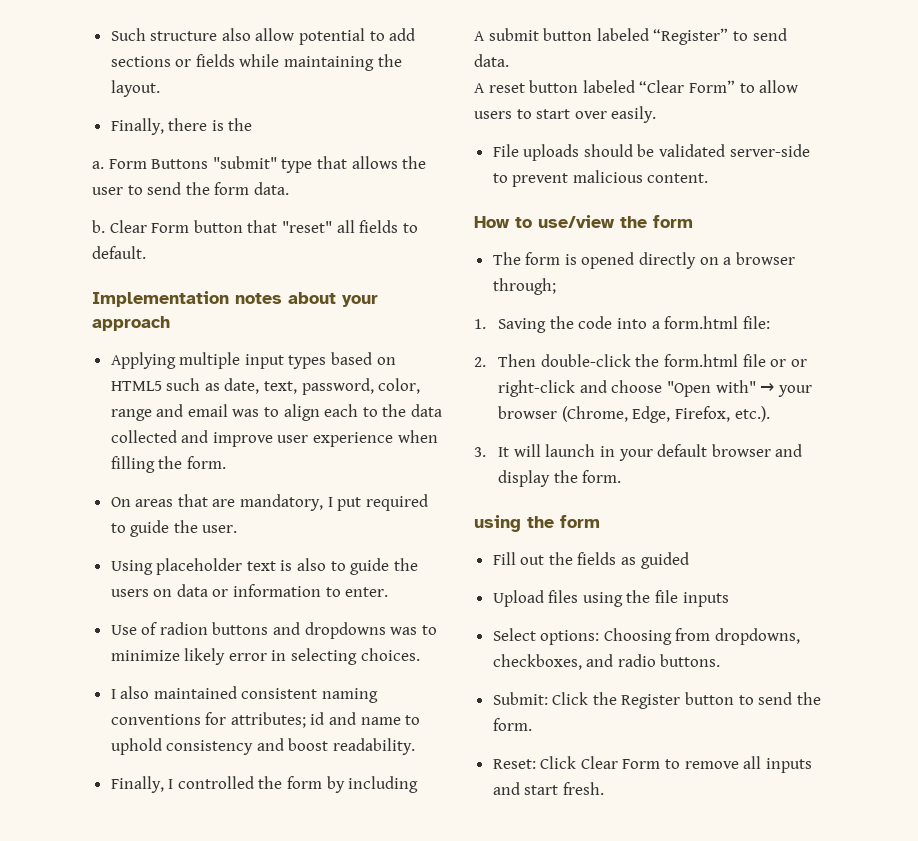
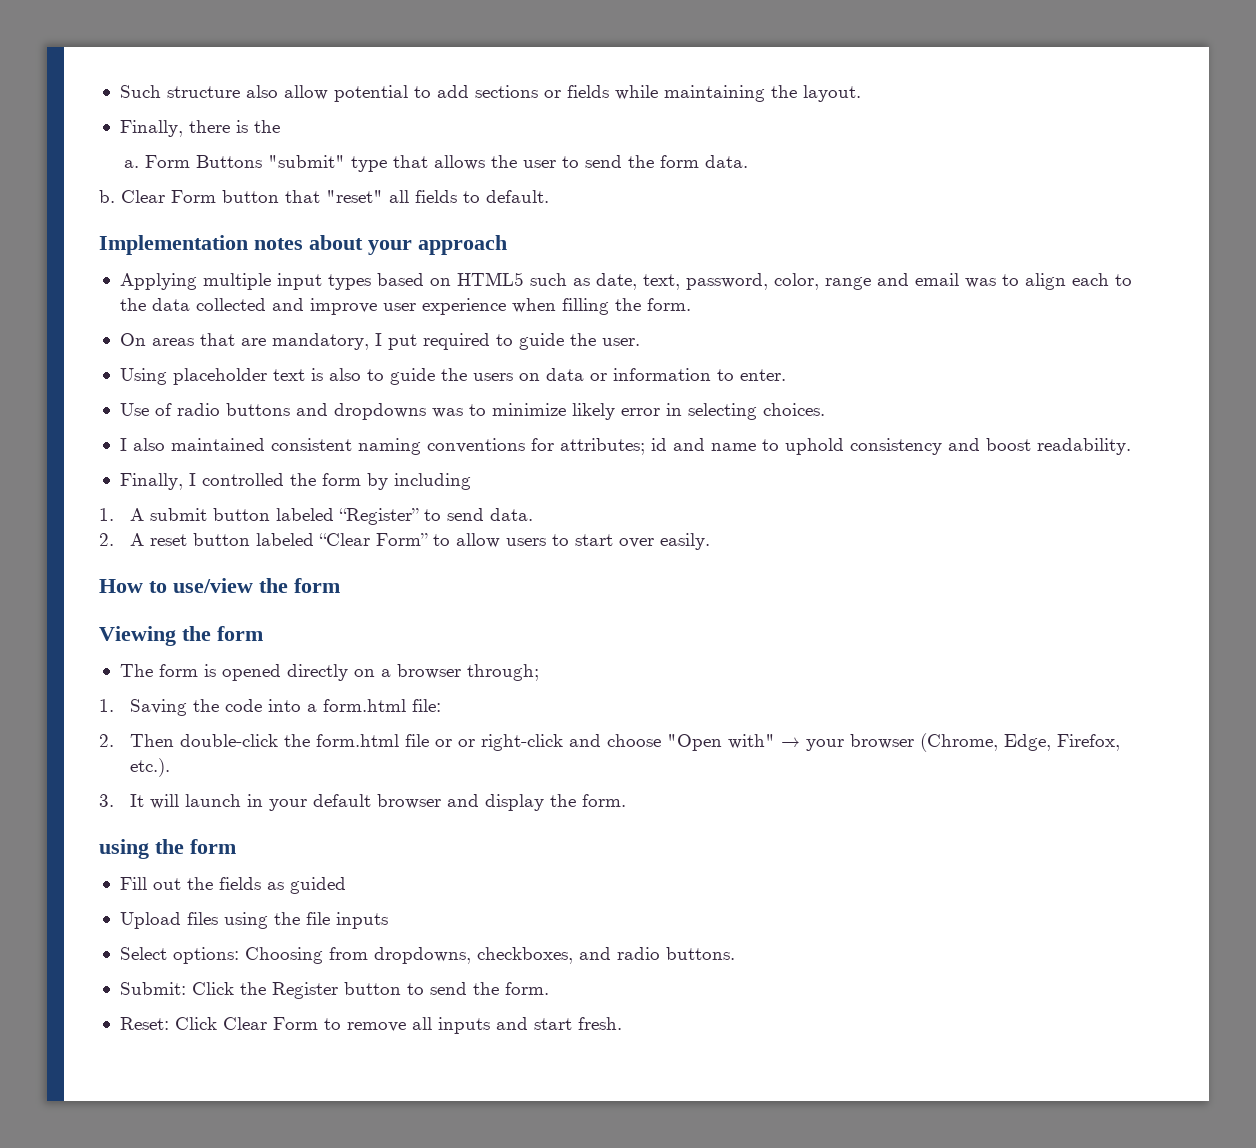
[159,622,208,635] radion -> [176,403,220,416] radio
(419, 784) none -> [99,508,114,521] 1.
(509, 60) none -> [99,533,114,546] 2.
[492,144,810,161] [492,170,709,187] // File uploads should be validated server-side to prevent malicious content. -> (711, 541) none
(693, 221) none -> [99,626,263,646] // Viewing the form

